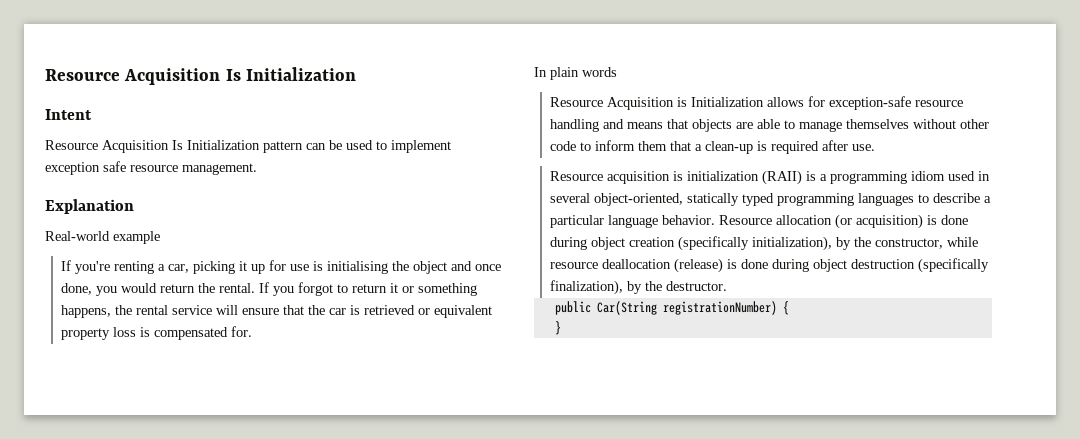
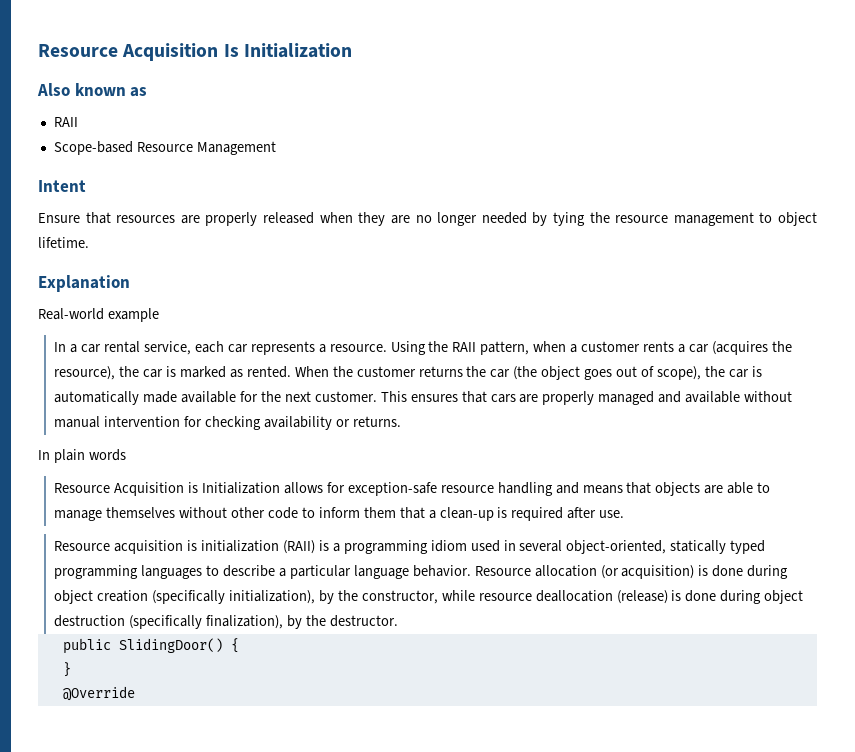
[45,109,92,120] [45,140,451,153] [45,161,257,175] [45,199,134,214] [45,231,160,244] [61,260,502,274] [61,282,478,296] [61,305,493,318] [61,326,253,340] Intent // Resource Acquisition Is Initialization pattern can be used to implement exception safe resource management. // Explanation // Real-world example // If you're renting a car, picking it up for use is initialising the object and once done, you would return the rental. If you forgot to return it or something happens, the rental service will ensure that the car is retrieved or equivalent property loss is compensated for. -> [37,83,148,97] [53,117,78,127] [53,141,276,155] [38,180,86,192] [38,212,817,226] [38,237,89,248] [38,275,130,292] [38,308,159,322] [54,341,792,355] [54,366,762,380] [54,391,793,405] [54,416,401,430] Also known as // RAII // Scope-based Resource Management // Intent // Ensure that resources are properly released when they are no longer needed by tying the resource management to object lifetime. // Explanation // Real-world example // In a car rental service, each car represents a resource. Using the RAII pattern, when a customer rents a car (acquires the resource), the car is marked as rented. When the customer returns the car (the object goes out of scope), the car is automatically made available for the next customer. This ensures that cars are properly managed and available without manual intervention for checking availability or returns.
[596,301,777,315] Car(String registrationNumber) -> [118,638,223,653] SlidingDoor()
(561, 328) none -> [62,686,135,701] // @Override

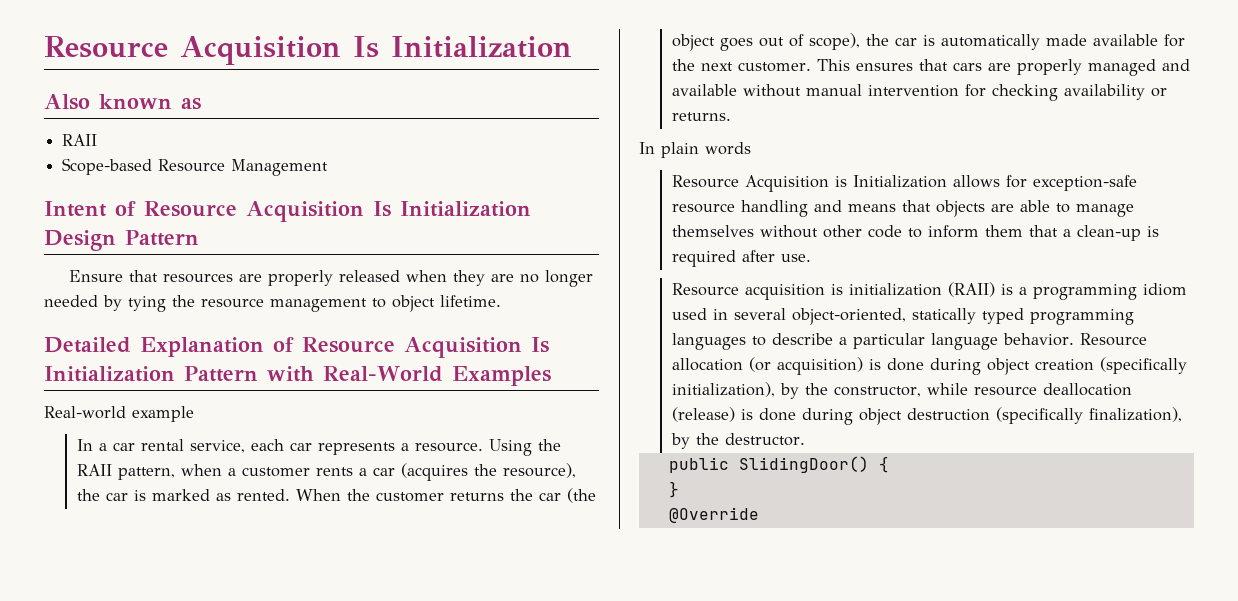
(86, 186) none -> [115,201,531,222] [44,230,199,251] of Resource Acquisition Is Initialization Design Pattern
(89, 242) none -> [44,337,131,353] Detailed
(130, 283) none -> [273,337,549,358] [44,366,551,386] of Resource Acquisition Is Initialization Pattern with Real-World Examples

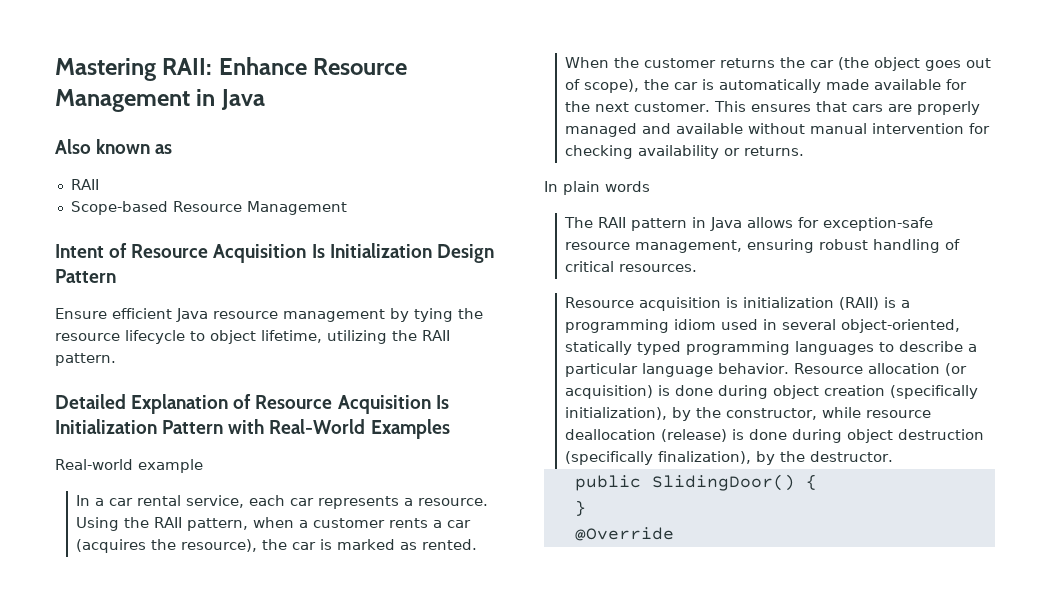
[44,36,572,65] Resource Acquisition Is Initialization -> [55,57,408,81] [55,89,265,112] Mastering RAII: Enhance Resource Management in Java
[128,270,593,287] [44,295,98,307] that resources are properly released when they are no longer needed -> [112,308,385,322] efficient Java resource management
[270,298,367,312] management -> [125,330,185,344] lifecycle
[440,295,501,307] lifetime. -> [261,330,450,344] [55,353,116,366] lifetime, utilizing the RAII pattern.
[671,175,1137,192] [671,200,1134,217] [671,225,1159,241] [671,250,811,267] Resource Acquisition is Initialization allows for exception-safe resource handling and means that objects are able to manage themselves without other code to inform them that a clean-up is required after use. -> [563,217,933,231] [564,239,960,253] [564,261,697,272] The RAII pattern in Java allows for exception-safe resource management, ensuring robust handling of critical resources.

